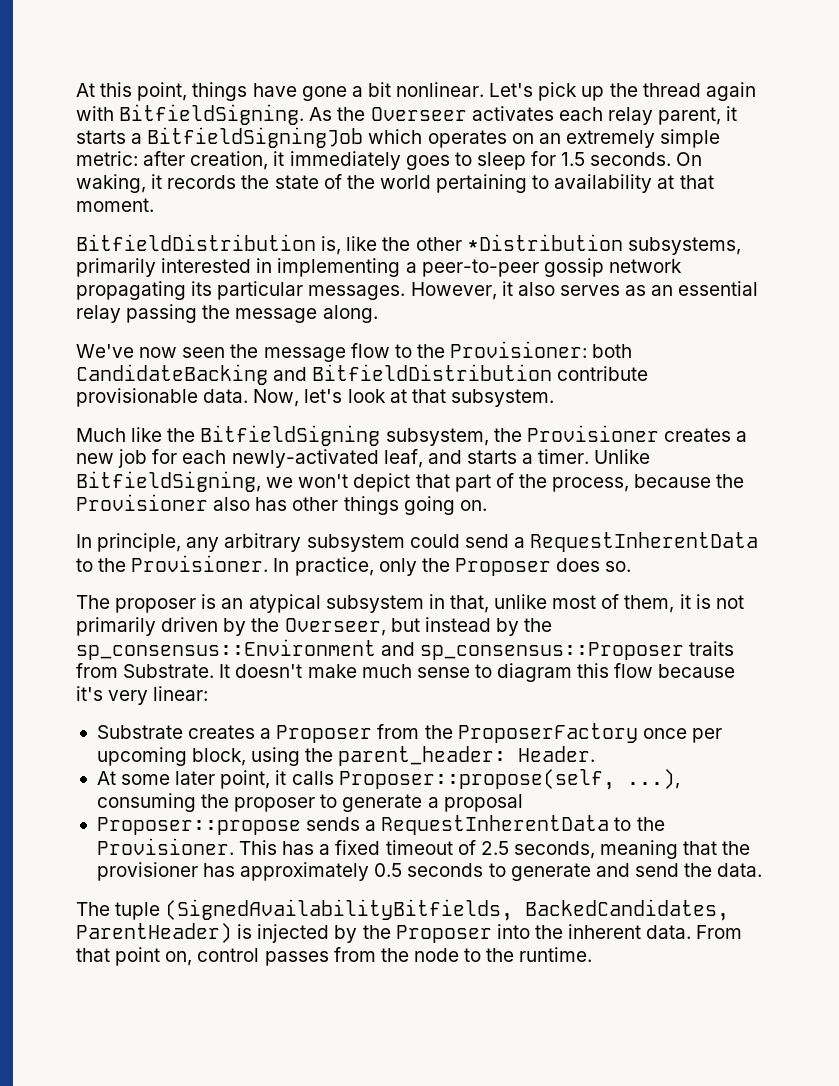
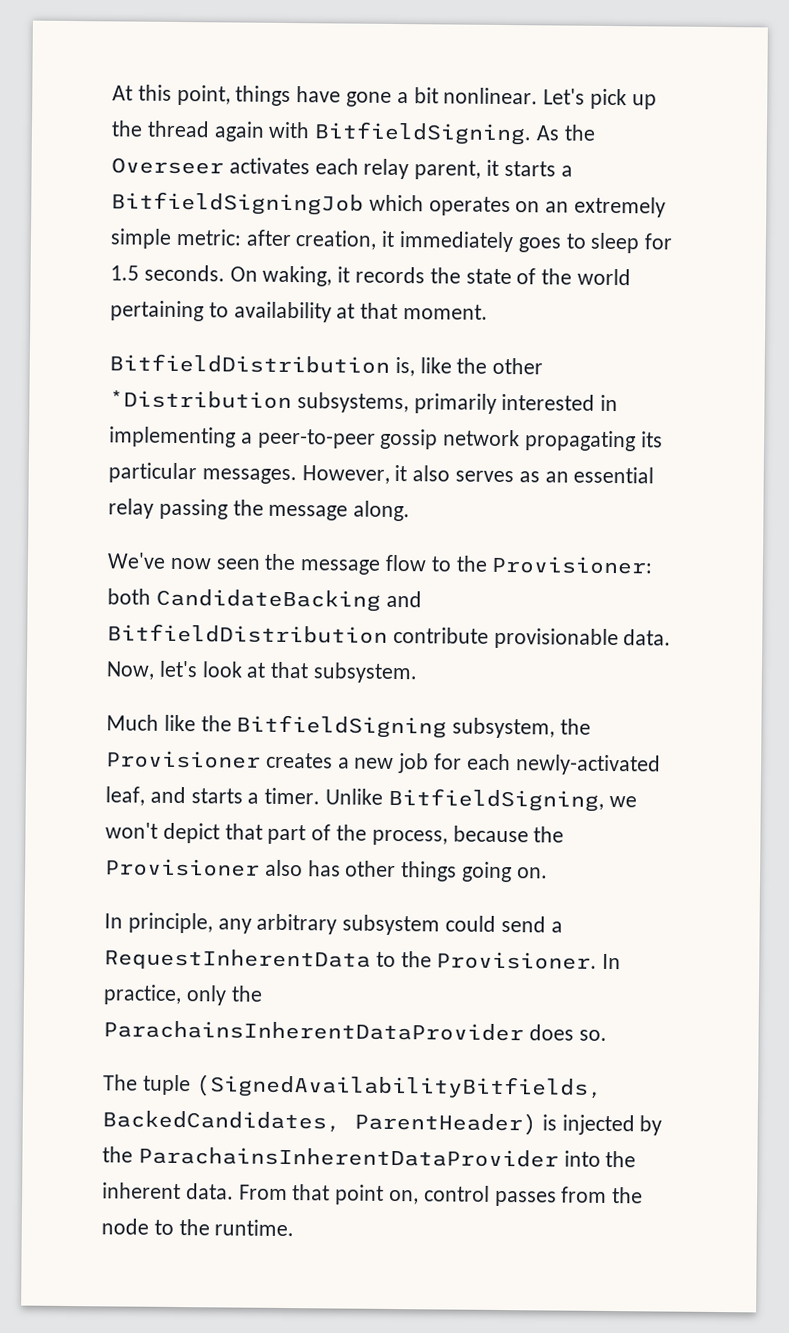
[454,558,551,576] Proposer -> [103,1020,524,1042] ParachainsInherentDataProvider
[76,594,744,613] [76,617,553,636] [76,639,735,660] [76,663,736,682] [76,686,209,705] [96,723,722,743] [96,746,596,766] [96,769,680,790] [96,793,523,812] [96,815,665,835] [96,838,751,859] [96,862,763,881] // The proposer is an atypical subsystem in that, unlike most of them, it is not primarily driven by the Overseer, but instead by the sp_consensus::Environment and sp_consensus::Proposer traits from Substrate. It doesn't make much sense to diagram this flow because it's very linear: // Substrate creates a Proposer from the ProposerFactory once per upcoming block, using the parent_header: Header. // At some later point, it calls Proposer::propose(self, ...), consuming the proposer to generate a proposal // Proposer::propose sends a RequestInherentData to the Provisioner. This has a fixed timeout of 2.5 seconds, meaning that the provisioner has approximately 0.5 seconds to generate and send the data. -> (607, 1035) none
[395,925,492,943] Proposer -> [137,1146,559,1168] ParachainsInherentDataProvider

